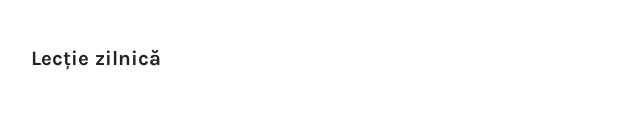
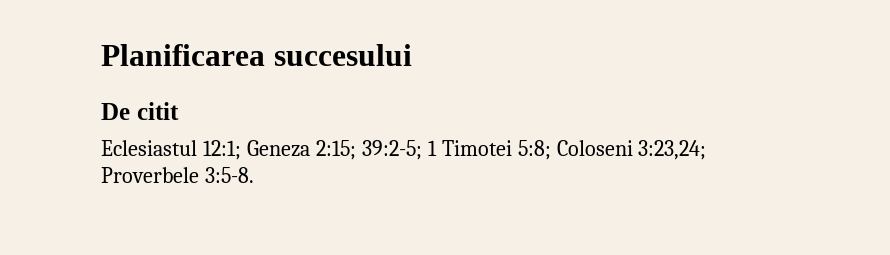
[31,49,161,70] Lecție zilnică -> [101,44,412,66] [101,102,179,120] [101,140,707,160] [101,167,254,183] Planificarea succesului // De citit // Eclesiastul 12:1; Geneza 2:15; 39:2-5; 1 Timotei 5:8; Coloseni 3:23,24; Proverbele 3:5-8.

